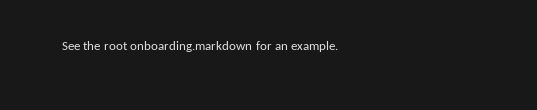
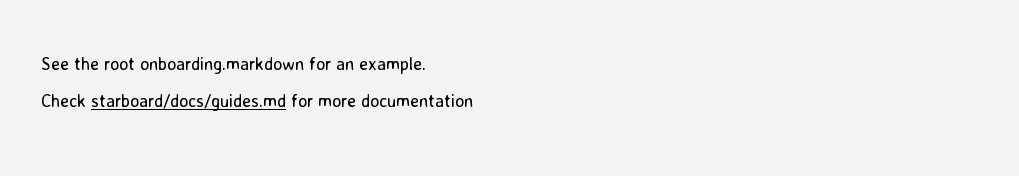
(339, 46) none -> [41,94,473,111] // Check starboard/docs/guides.md for more documentation

